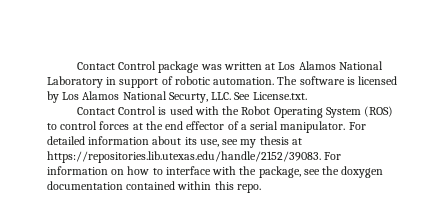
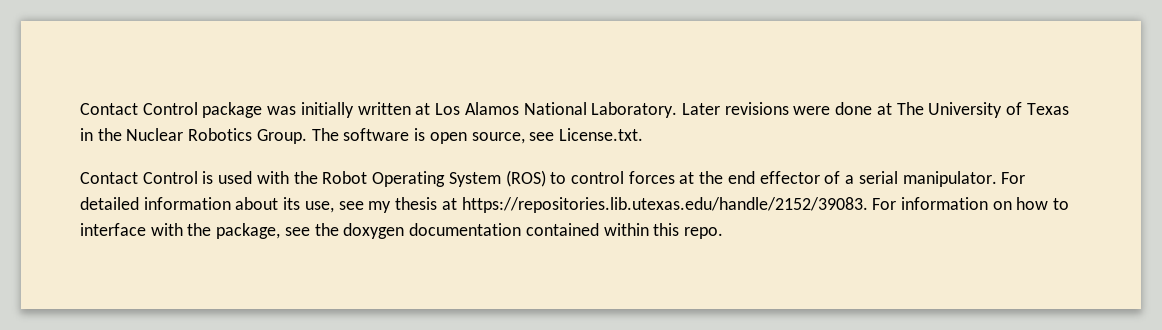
(222, 67) none -> [300,102,354,118] initially
[47,76,398,88] [47,91,251,103] Laboratory in support of robotic automation. The software is licensed by Los Alamos National Securty, LLC. See -> [591,102,1069,118] [80,128,555,144] Laboratory. Later revisions were done at The University of Texas in the Nuclear Robotics Group. The software is open source, see

